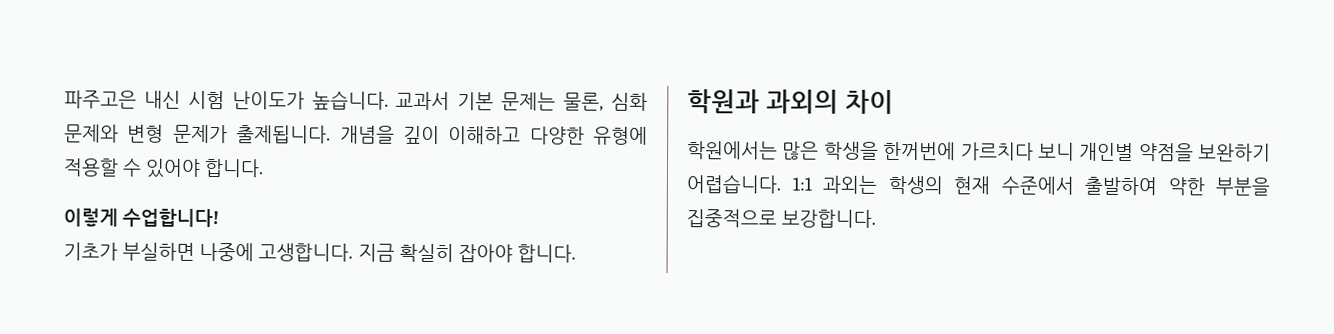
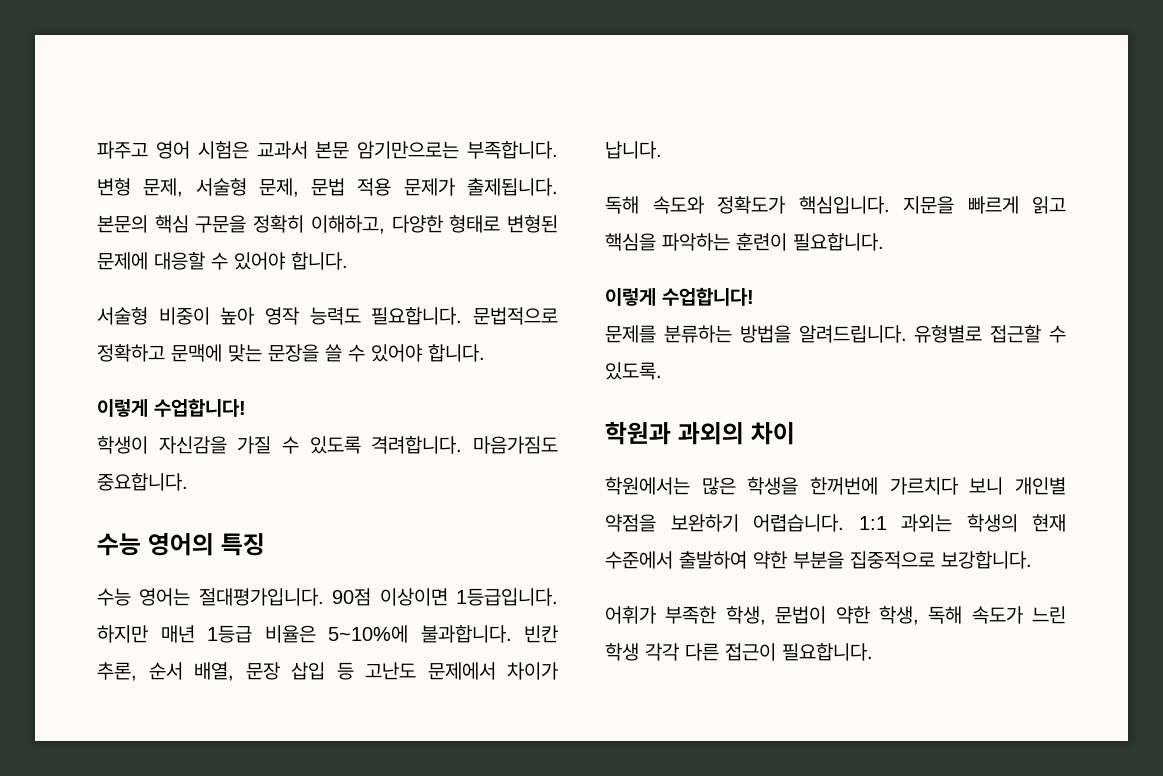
[64,90,649,111] [64,124,648,145] [63,158,119,177] 파주고은 내신 시험 난이도가 높습니다. 교과서 기본 문제는 물론, 심화 문제와 변형 문제가 출제됩니다. 개념을 깊이 이해하고 다양한 유형에 적용할 -> [97,141,558,159] [97,178,558,197] [97,215,558,234] [97,252,348,270] [97,307,558,325] [97,344,342,362] 파주고 영어 시험은 교과서 본문 암기만으로는 부족합니다. 변형 문제, 서술형 문제, 문법 적용 문제가 출제됩니다. 본문의 핵심 구문을 정확히 이해하고, 다양한 형태로 변형된 문제에 대응할 수 있어야 합니다. // 서술형 비중이 높아 영작 능력도 필요합니다. 문법적으로 정확하고 문맥에 맞는 문장을 쓸
[63,242,576,263] 기초가 부실하면 나중에 고생합니다. 지금 확실히 잡아야 합니다. -> [97,436,558,454] [97,473,188,491] [97,533,265,556] [97,588,558,606] [97,625,558,643] [97,662,558,681] [605,141,662,159] [605,196,1066,214] [605,233,884,251] [605,287,754,306] [605,325,1066,343] [605,362,662,380] 학생이 자신감을 가질 수 있도록 격려합니다. 마음가짐도 중요합니다. // 수능 영어의 특징 // 수능 영어는 절대평가입니다. 90점 이상이면 1등급입니다. 하지만 매년 1등급 비율은 5~10%에 불과합니다. 빈칸 추론, 순서 배열, 문장 삽입 등 고난도 문제에서 차이가 납니다. // 독해 속도와 정확도가 핵심입니다. 지문을 빠르게 읽고 핵심을 파악하는 훈련이 필요합니다. // 이렇게 수업합니다! // 문제를 분류하는 방법을 알려드립니다. 유형별로 접근할 수 있도록.
(877, 218) none -> [605,606,1066,625] [605,643,873,661] // 어휘가 부족한 학생, 문법이 약한 학생, 독해 속도가 느린 학생 각각 다른 접근이 필요합니다.

